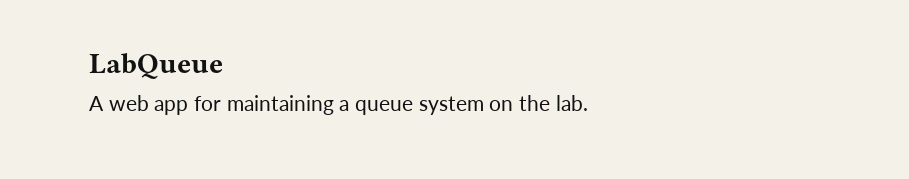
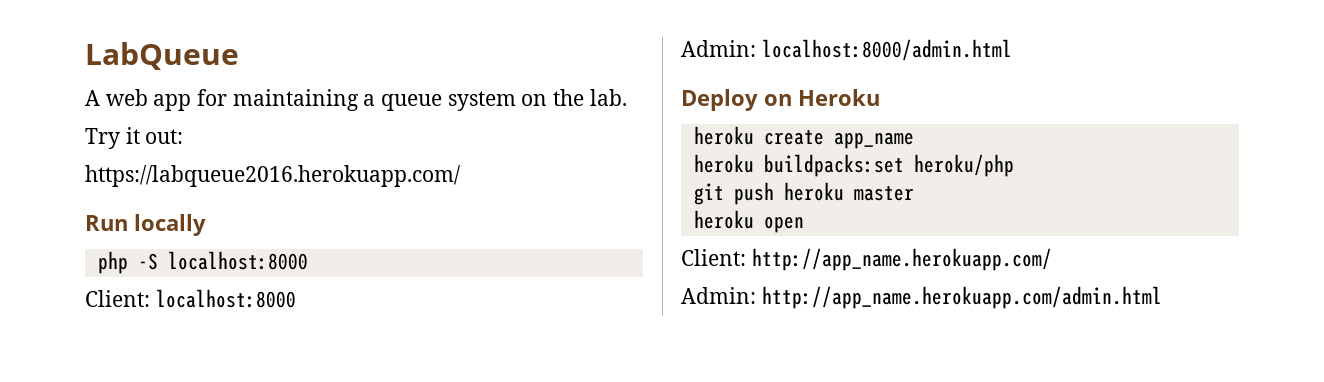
(588, 103) none -> [85,127,184,149] [85,165,461,187] [85,214,206,236] [97,251,308,274] [85,289,296,308] [681,39,1012,61] [681,89,880,111] [693,126,914,149] [693,154,1014,177] [693,182,914,205] [693,210,804,233] [681,248,1052,271] [681,286,1162,309] // Try it out: // https://labqueue2016.herokuapp.com/ // Run locally // php -S localhost:8000 // Client: localhost:8000 // Admin: localhost:8000/admin.html // Deploy on Heroku // heroku create app_name // heroku buildpacks:set heroku/php // git push heroku master // heroku open // Client: http://app_name.herokuapp.com/ // Admin: http://app_name.herokuapp.com/admin.html

